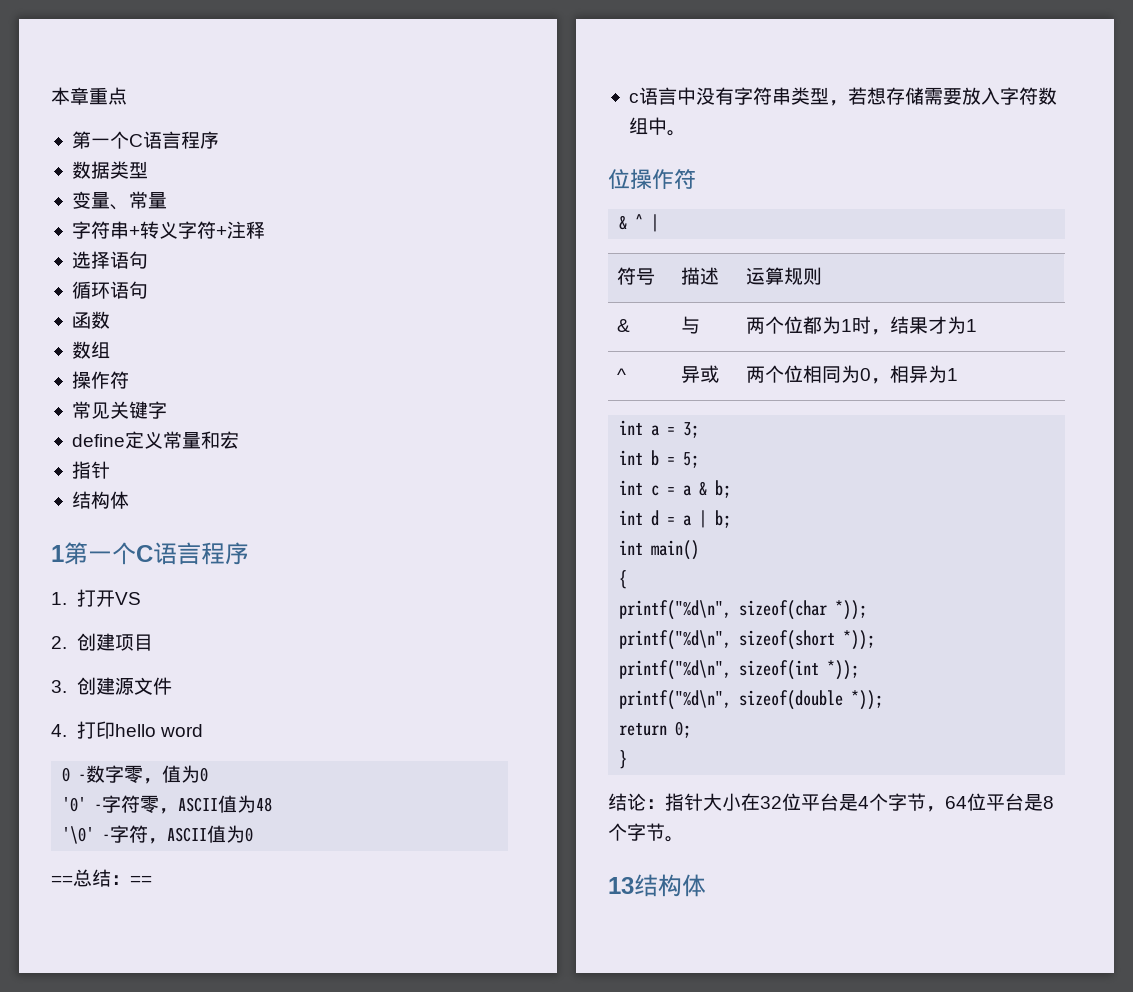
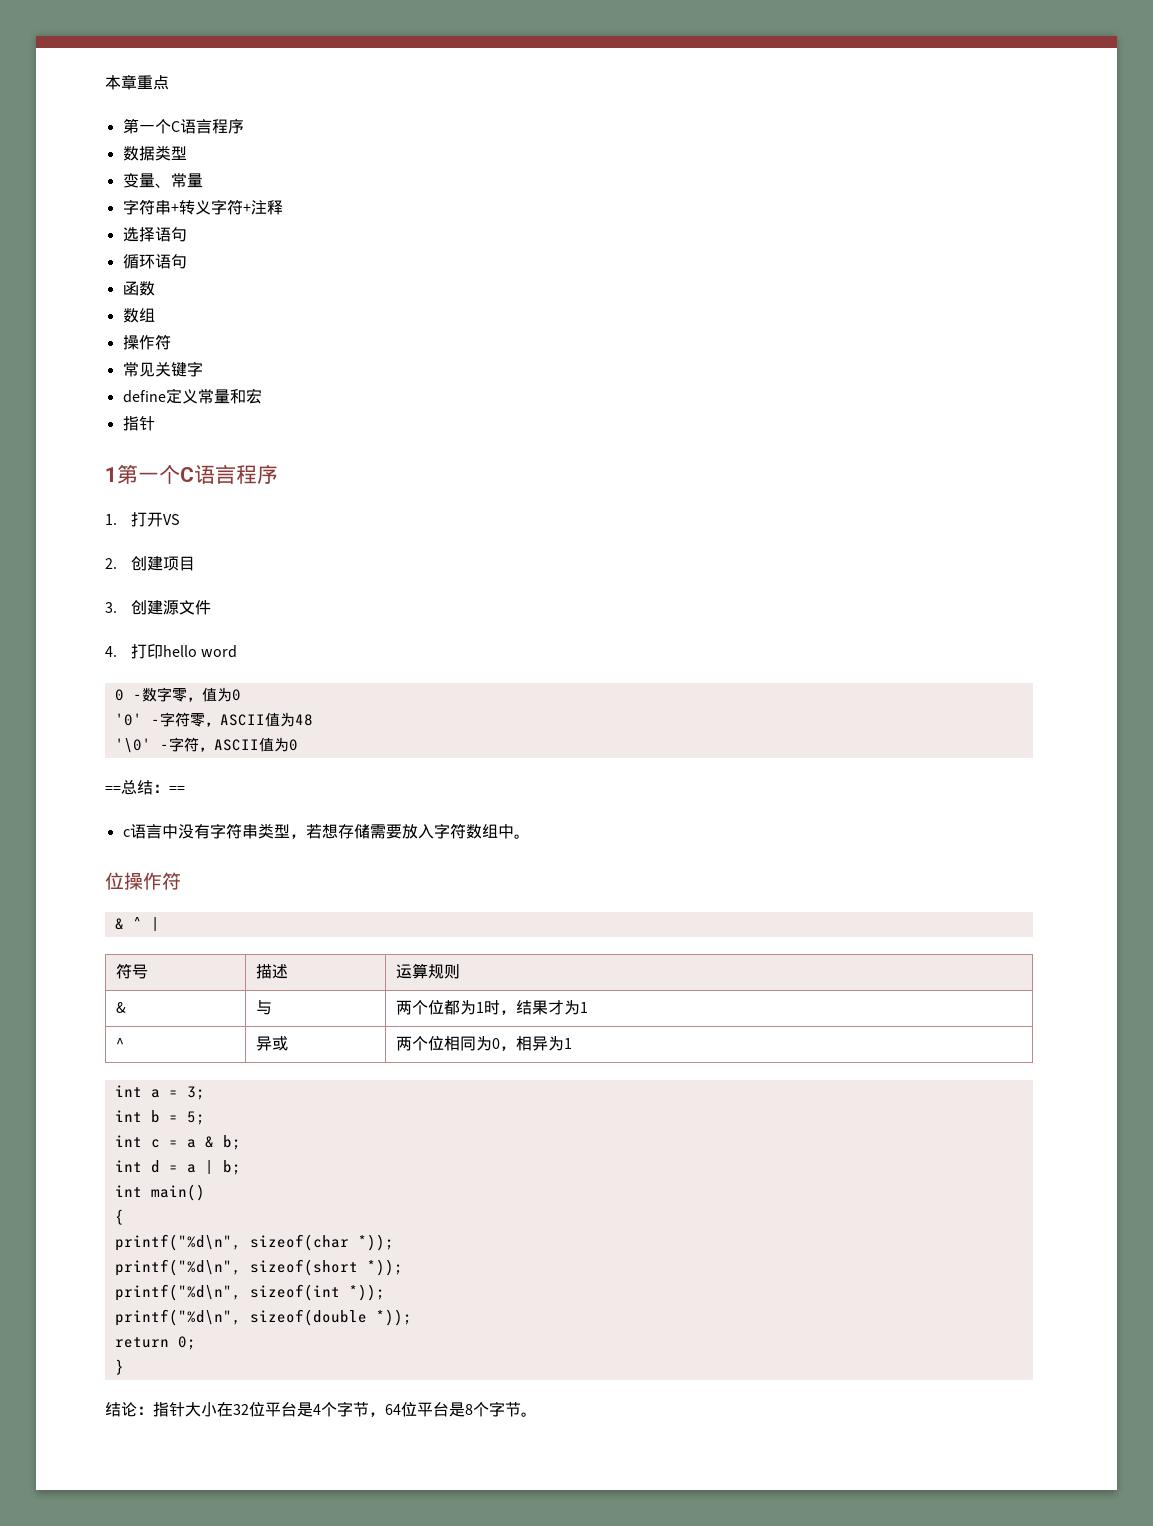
[71,491,129,509] // 结构体 -> (155, 423) none
[608,874,706,897] // 13结构体 -> (537, 1414) none

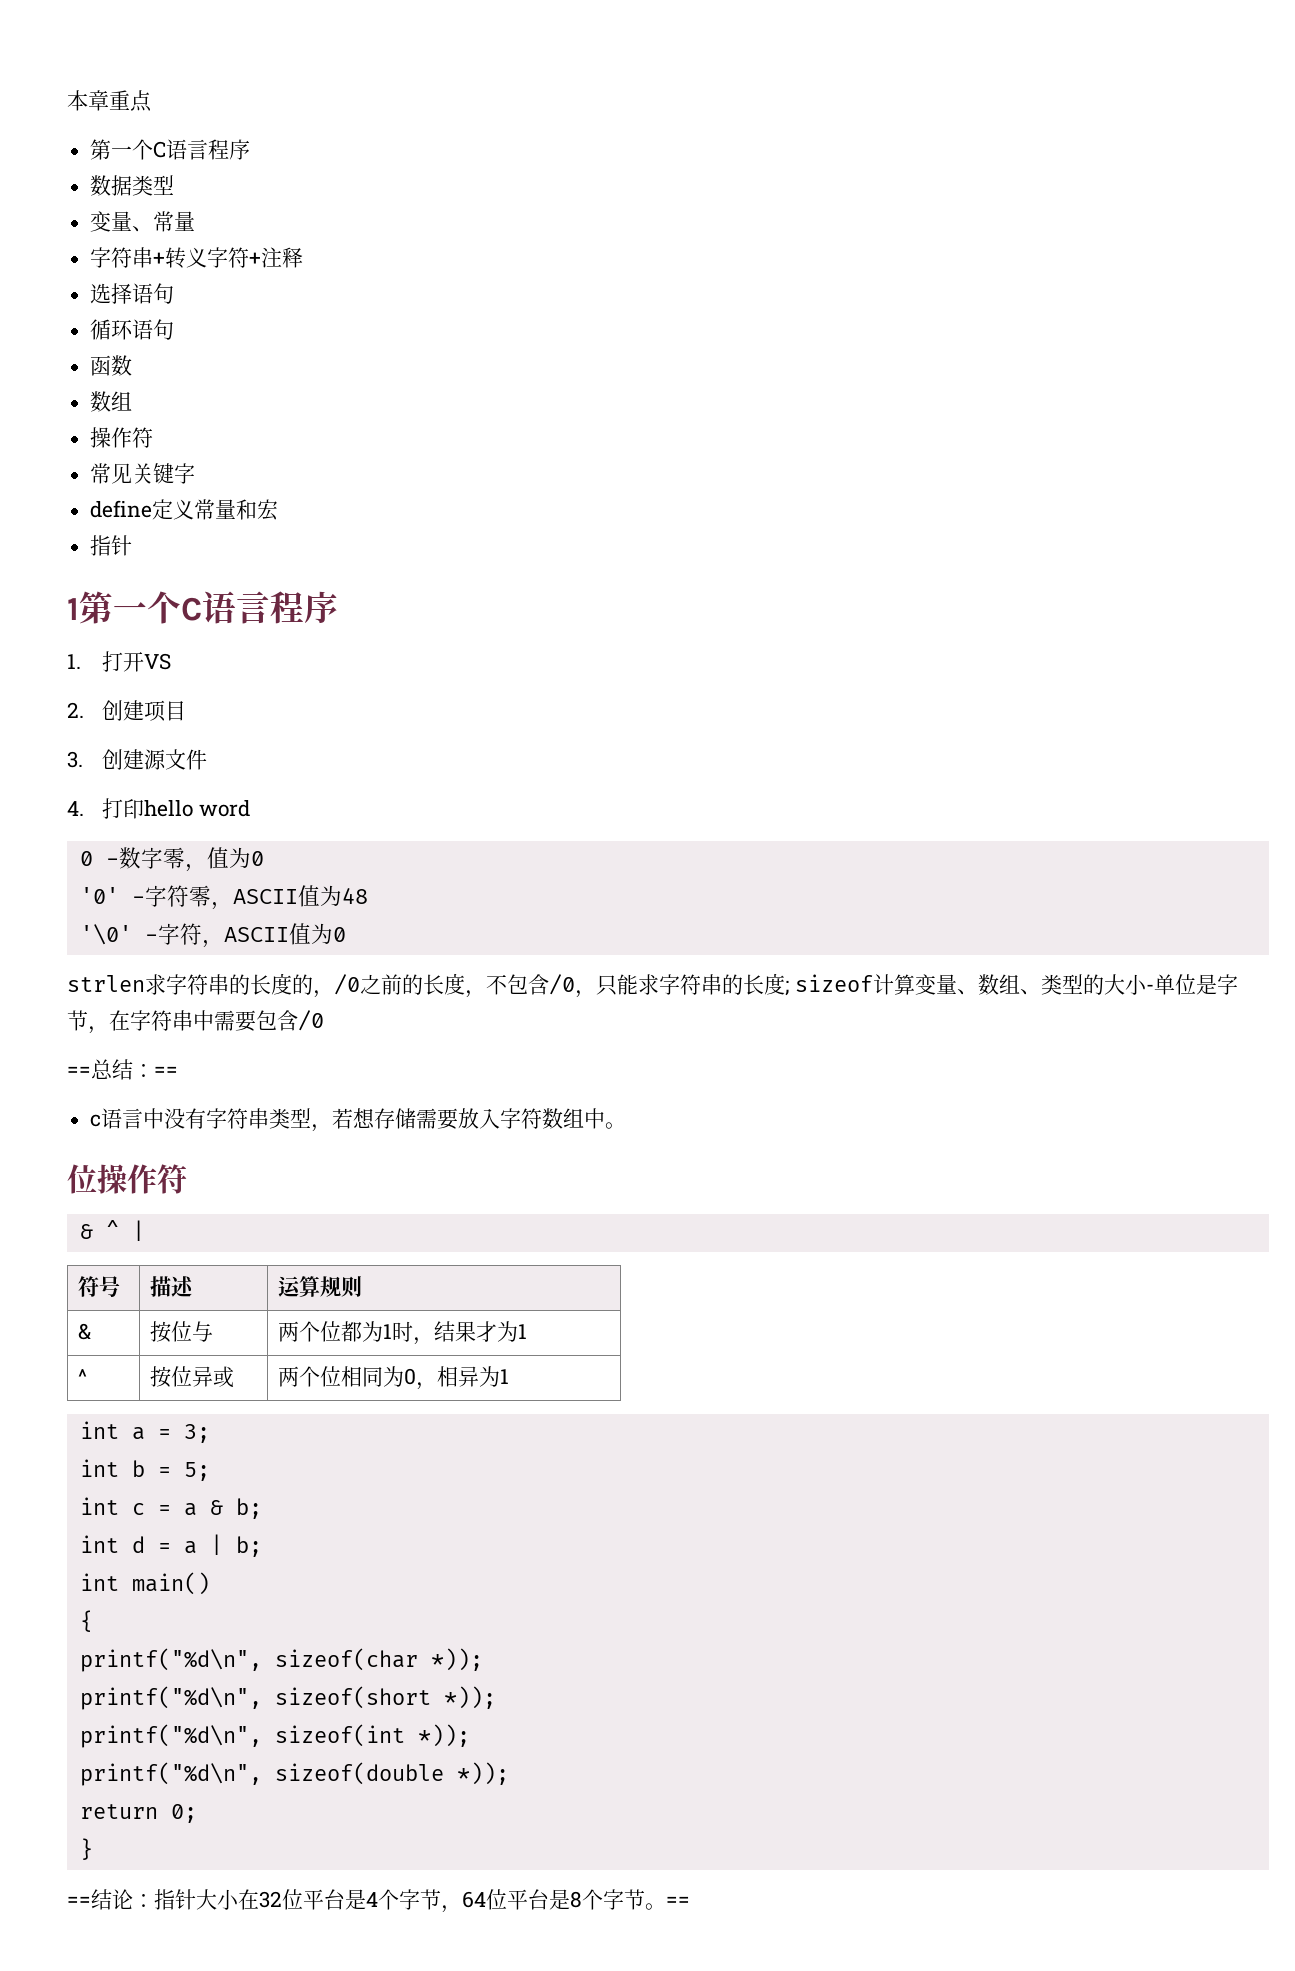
(298, 745) none -> [67,973,1238,998] [67,1010,324,1034] // strlen求字符串的长度的，/0之前的长度，不包含/0，只能求字符串的长度; sizeof计算变量、数组、类型的大小-单位是字节，在字符串中需要包含/0
(126, 1007) none -> [149,1321,192,1343] 按位
(124, 1043) none -> [149,1366,192,1388] 按位
(124, 1367) none -> [67,1896,91,1907] ==
(537, 1414) none -> [666,1896,690,1907] ==

